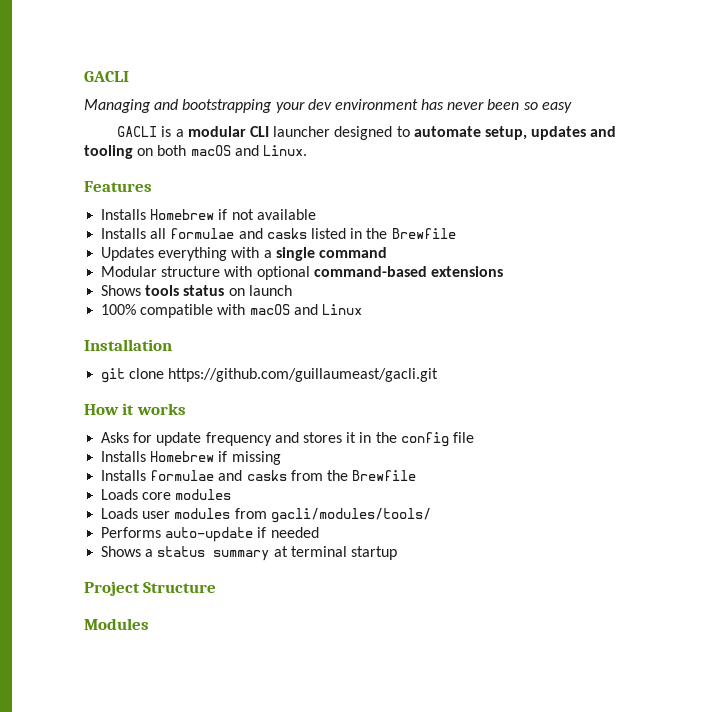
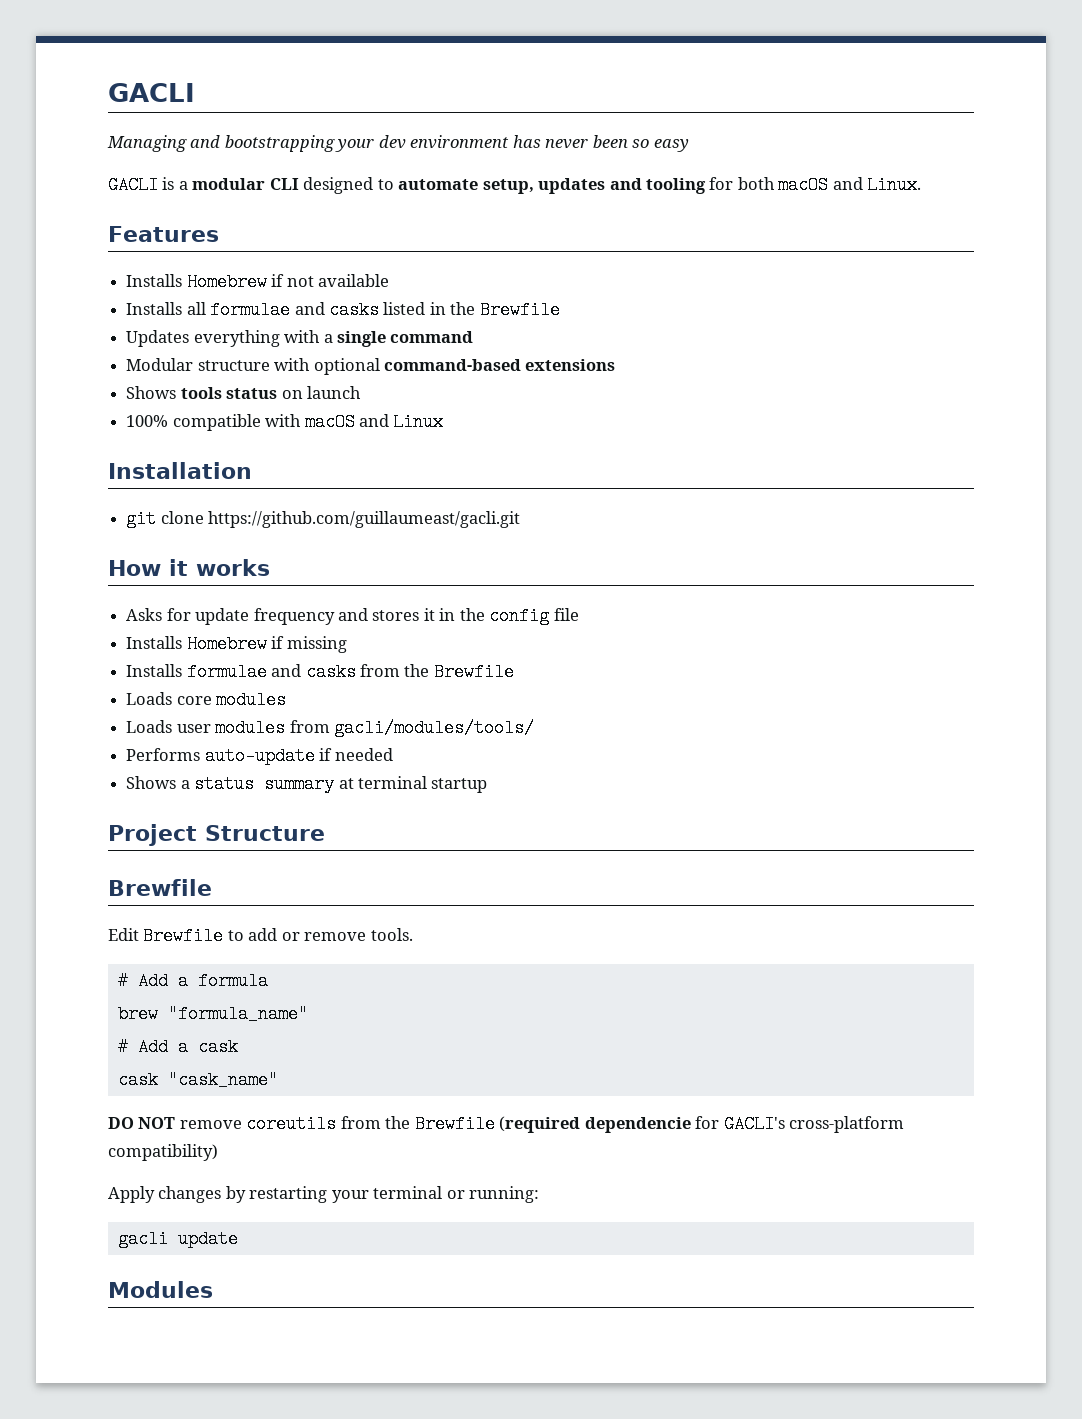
[273,126,331,137] launcher -> (299, 184) none
[137,148,154,156] on -> [709,177,734,190] for
(217, 587) none -> [108,879,212,896] [108,927,413,945] [117,972,268,990] [117,1005,308,1023] [117,1038,238,1056] [117,1071,278,1089] [108,1115,905,1133] [108,1144,218,1161] [108,1186,540,1203] [117,1230,238,1248] // Brewfile // Edit Brewfile to add or remove tools. // # Add a formula // brew "formula_name" // # Add a cask // cask "cask_name" // DO NOT remove coreutils from the Brewfile (required dependencie for GACLI's cross-platform compatibility) // Apply changes by restarting your terminal or running: // gacli update

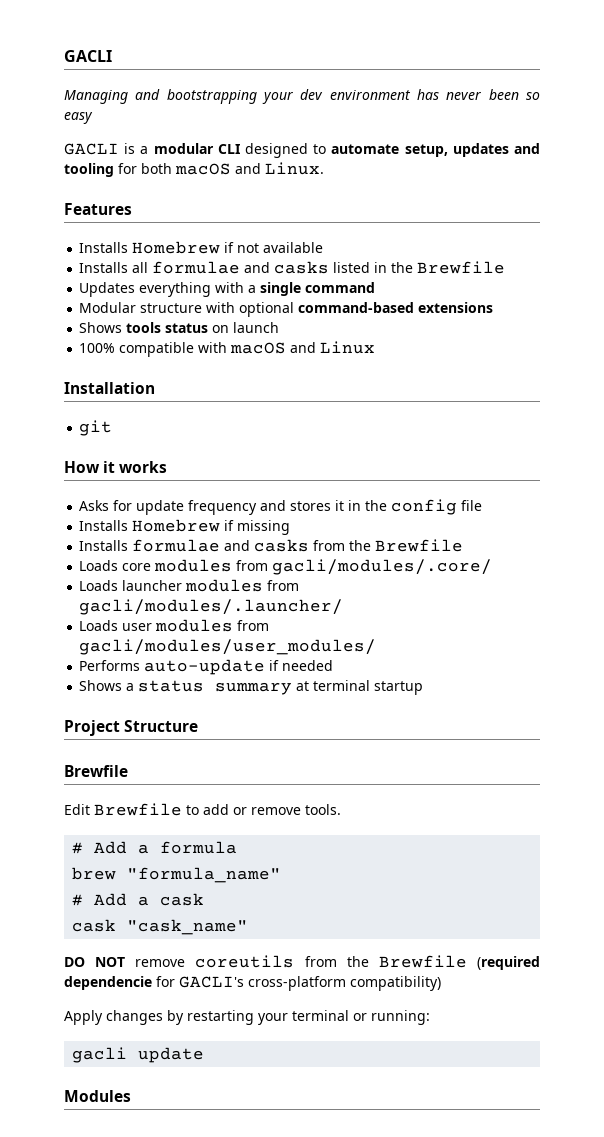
[160,511,521,528] clone https://github.com/guillaumeast/gacli.git -> (113, 428) none
(287, 700) none -> [236,559,493,575] [79,579,300,592] [79,599,344,615] from gacli/modules/.core/ // Loads launcher modules from gacli/modules/.launcher/
[333,719,534,737] gacli/modules/tools/ -> [79,639,377,655] gacli/modules/user_modules/

